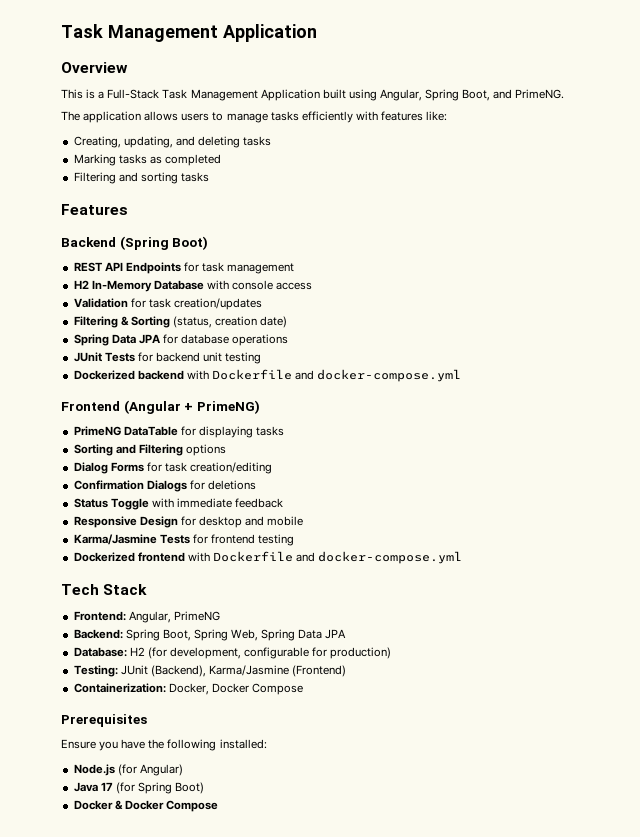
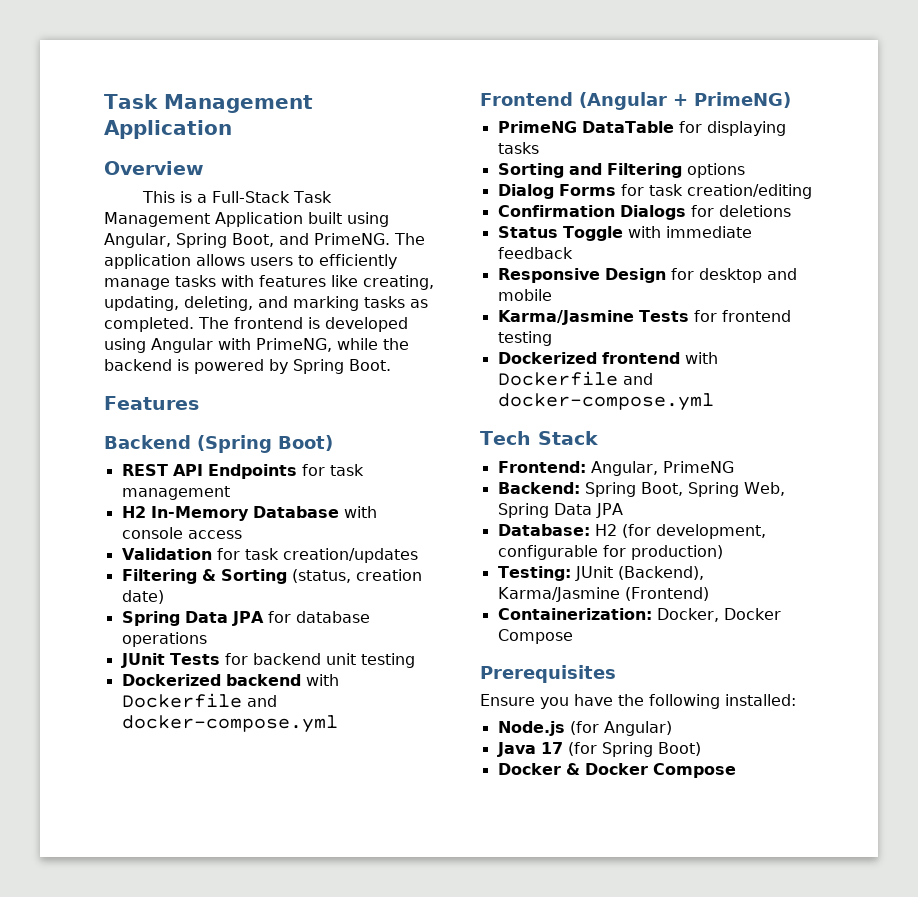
(565, 94) // -> (390, 239) none
(224, 116) none -> [319,254,397,269] efficiently
[301,111,353,123] efficiently -> (216, 281) none
[426,111,448,121] [73,136,272,148] [73,154,221,166] [73,172,209,184] like: // Creating, updating, and deleting tasks // Marking tasks as completed // Filtering and sorting tasks -> [331,275,434,290] [104,296,428,311] [104,317,408,332] [104,338,409,353] [104,359,391,374] like creating, updating, deleting, and marking tasks as completed. The frontend is developed using Angular with PrimeNG, while the backend is powered by Spring Boot.

